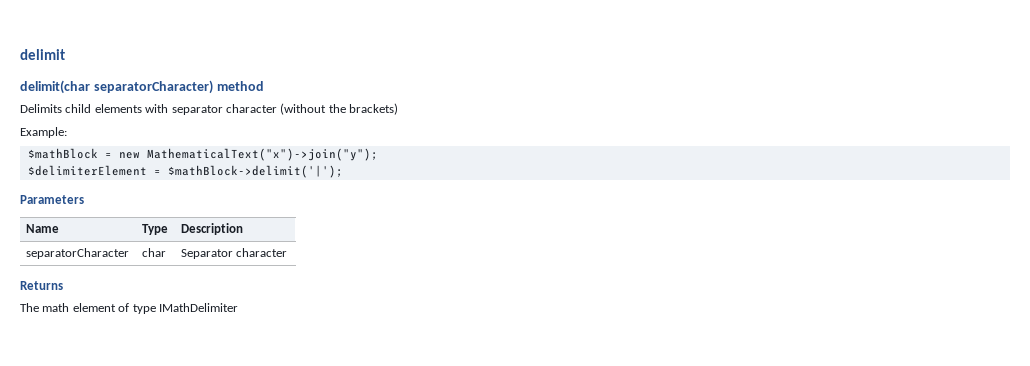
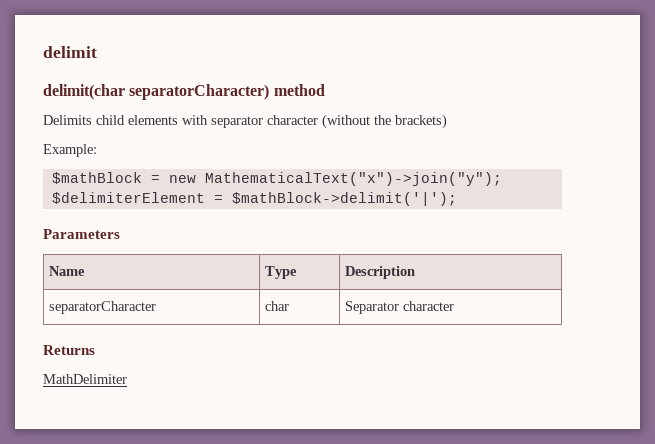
[20,303,238,314] The math element of type IMathDelimiter -> [43,374,127,384] MathDelimiter

